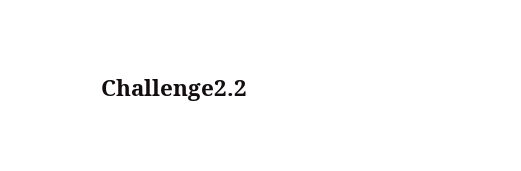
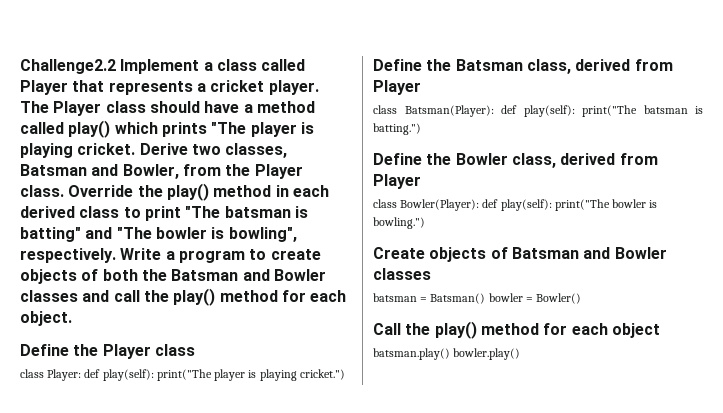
(247, 90) none -> [120,59,306,74] [20,80,319,95] [20,101,315,116] [20,120,314,138] [20,143,288,158] [20,164,303,179] [20,183,329,201] [20,206,308,221] [20,227,297,242] [20,248,321,263] [20,269,326,284] [20,288,347,306] [20,311,72,326] [20,344,195,359] [20,369,345,381] [373,59,673,74] [373,80,421,95] [373,105,703,117] [373,123,421,135] [373,153,658,168] [373,174,421,189] [373,199,658,211] [373,217,425,229] [373,247,667,262] [373,268,431,280] [373,293,582,304] [373,321,660,339] [373,348,521,360] Implement a class called Player that represents a cricket player. The Player class should have a method called play() which prints "The player is playing cricket. Derive two classes, Batsman and Bowler, from the Player class. Override the play() method in each derived class to print "The batsman is batting" and "The bowler is bowling", respectively. Write a program to create objects of both the Batsman and Bowler classes and call the play() method for each object. // Define the Player class // class Player: def play(self): print("The player is playing cricket.") // Define the Batsman class, derived from Player // class Batsman(Player): def play(self): print("The batsman is batting.") // Define the Bowler class, derived from Player // class Bowler(Player): def play(self): print("The bowler is bowling.") // Create objects of Batsman and Bowler classes // batsman = Batsman() bowler = Bowler() // Call the play() method for each object // batsman.play() bowler.play()

